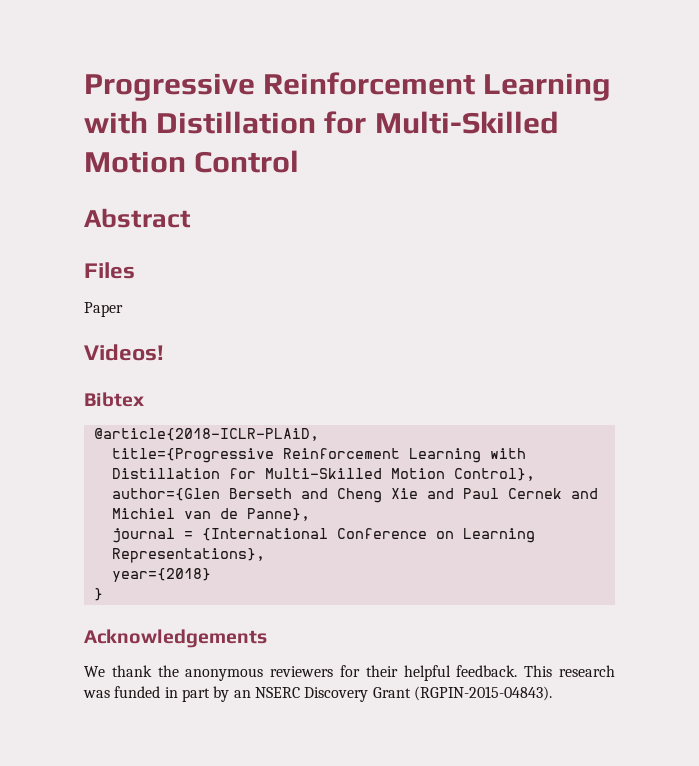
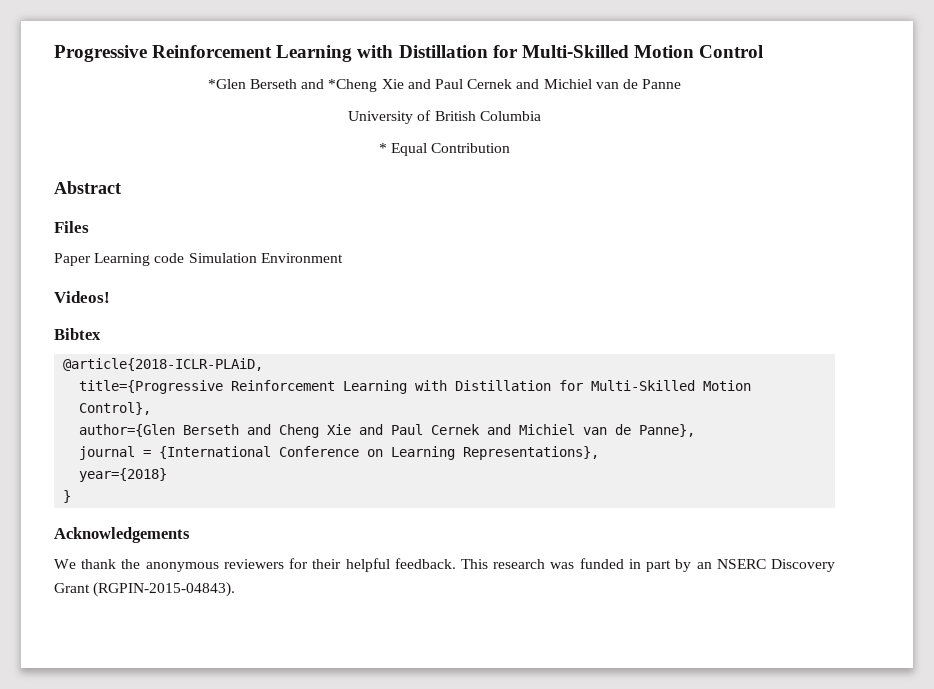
(300, 161) none -> [207,79,682,92] [348,110,541,124] [378,143,511,156] // *Glen Berseth and *Cheng Xie and Paul Cernek and Michiel van de Panne // University of British Columbia // * Equal Contribution
(123, 309) none -> [94,253,343,266] Learning code Simulation Environment

